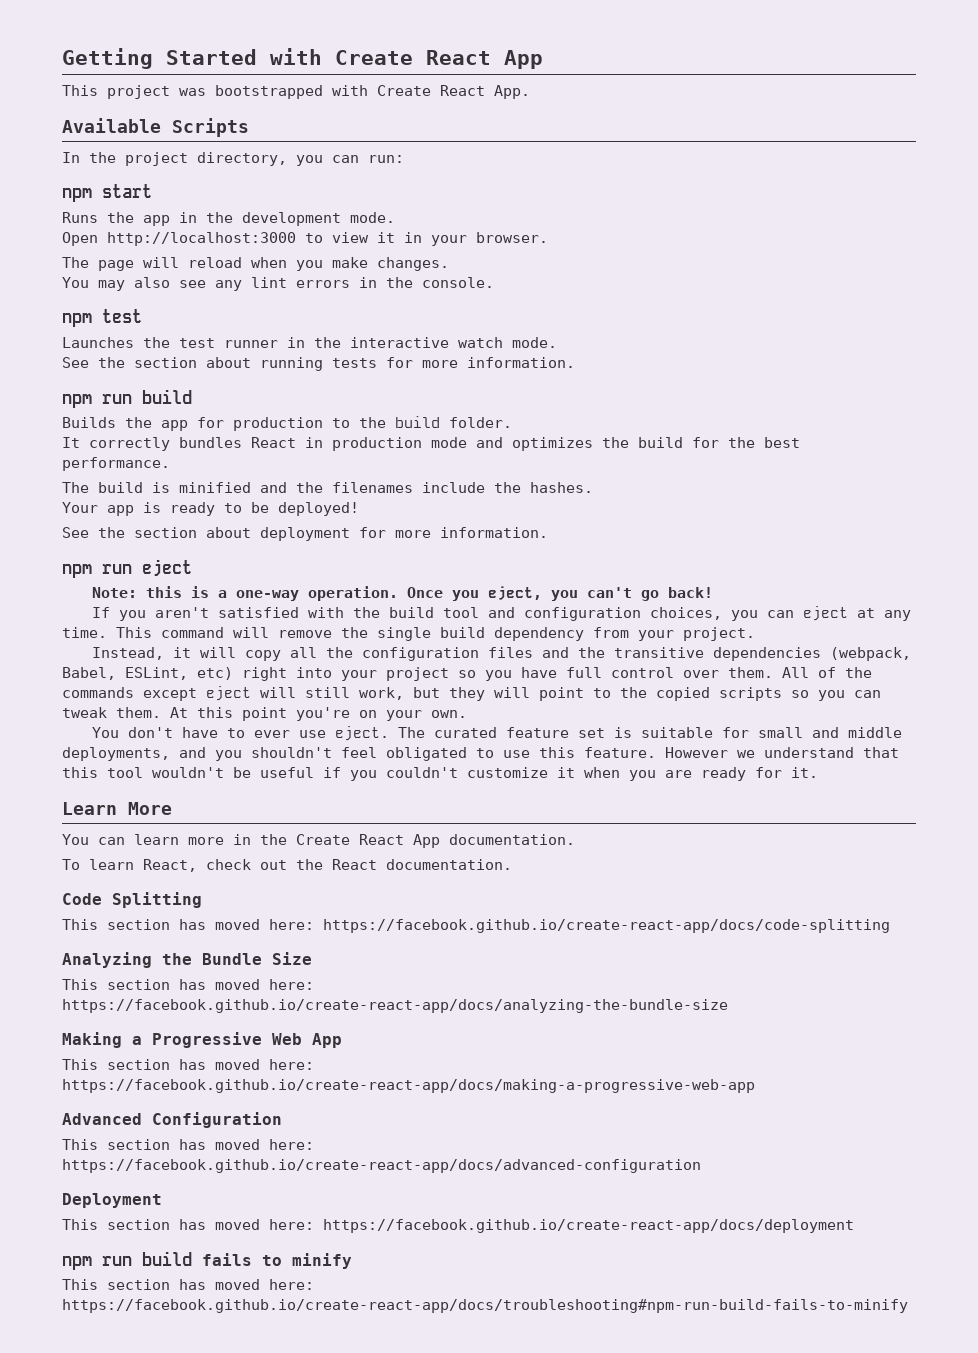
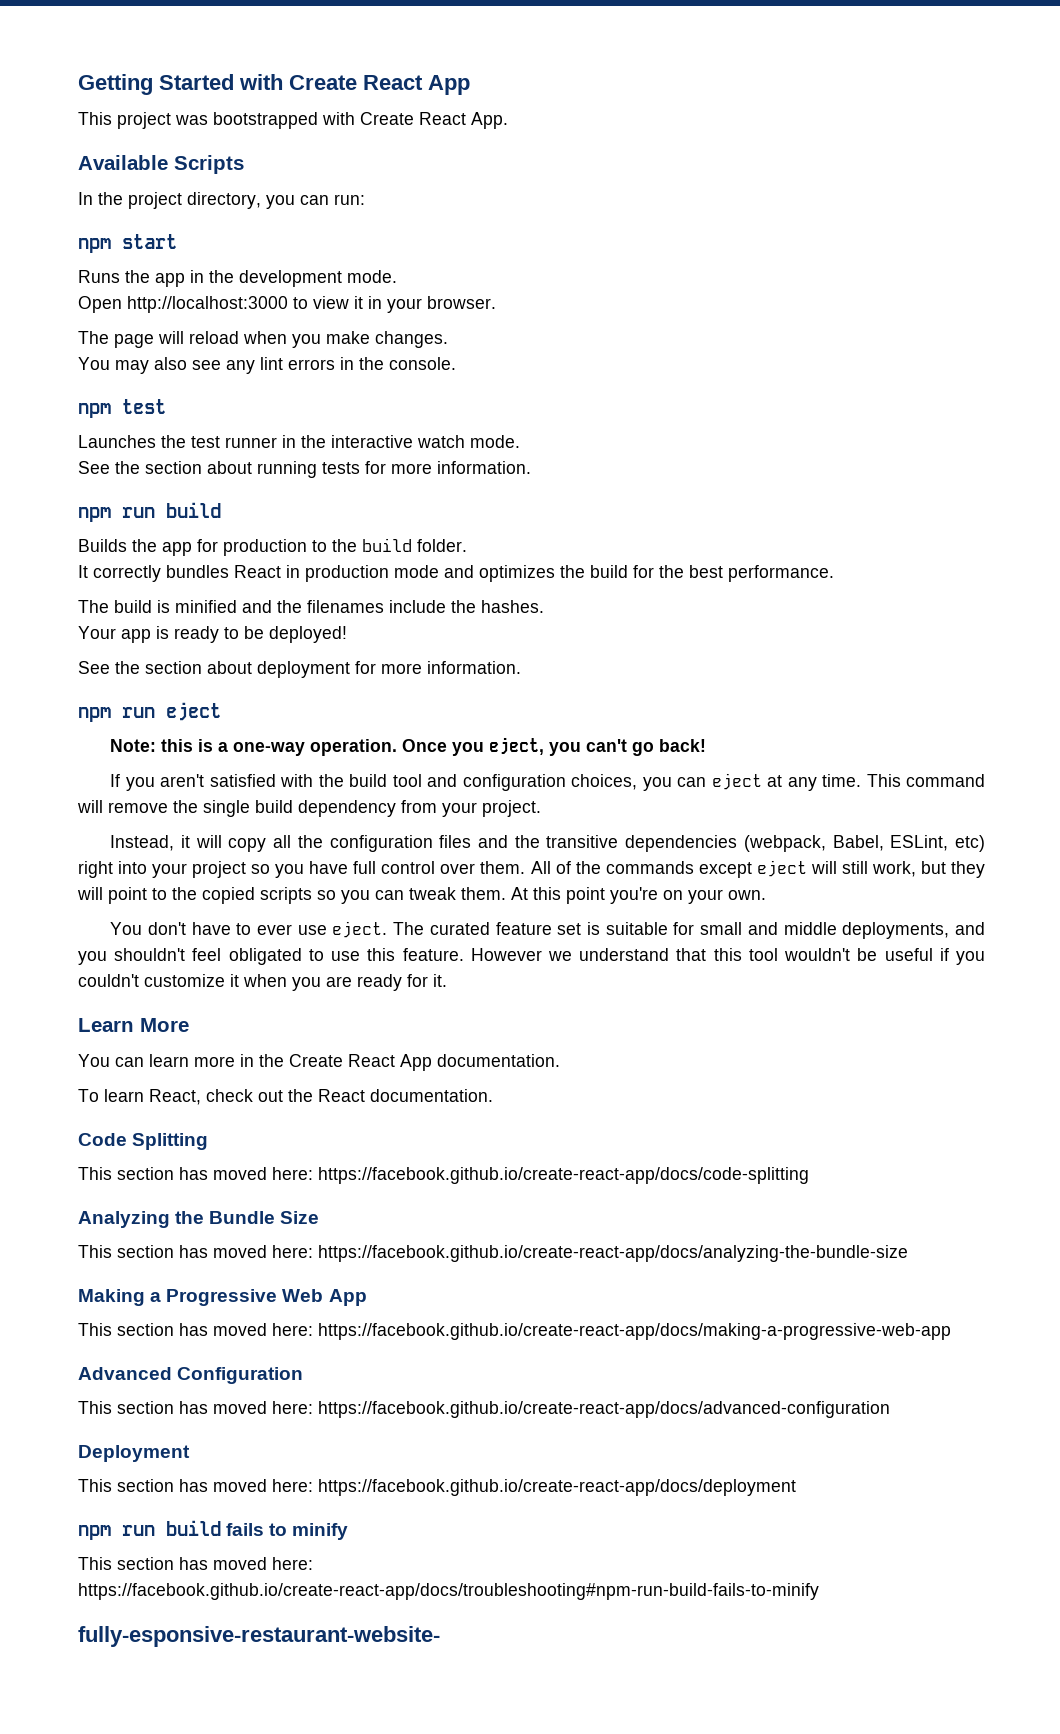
(908, 1306) none -> [78,1626,440,1647] // fully-esponsive-restaurant-website-

